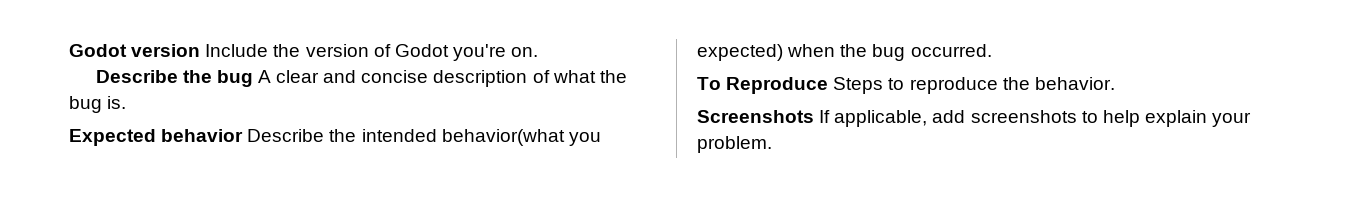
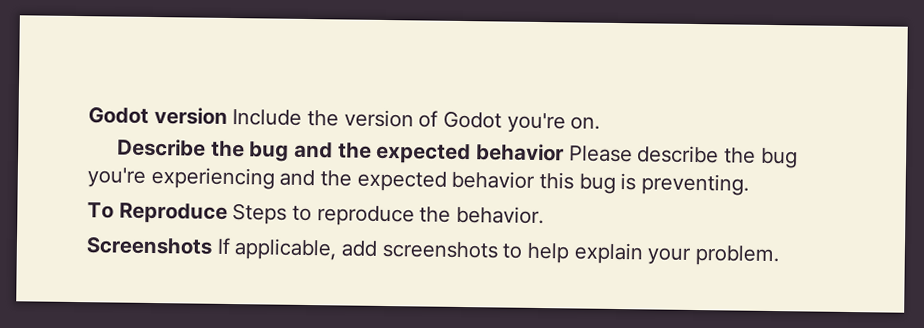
[257,70,627,87] [69,96,127,113] [69,129,601,146] [697,44,992,61] A clear and concise description of what the bug is. // Expected behavior Describe the intended behavior(what you expected) when the bug occurred. -> [293,141,798,169] [87,166,750,196] and the expected behavior Please describe the bug you're experiencing and the expected behavior this bug is preventing.

